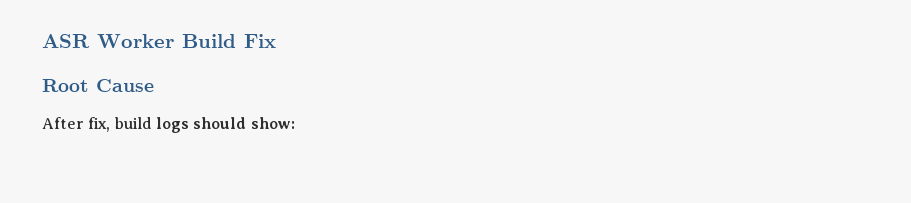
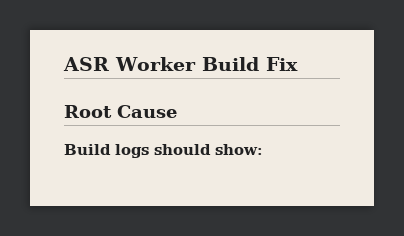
[42,117,152,132] After fix, build -> [64,144,111,155] Build

